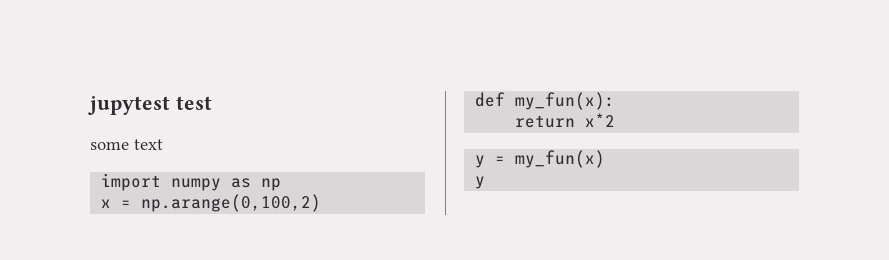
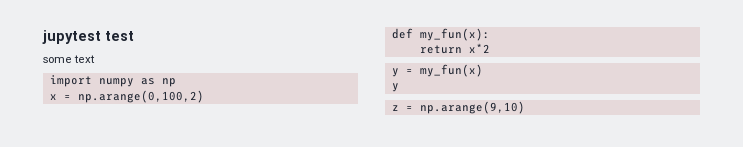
(486, 182) none -> [391,101,525,114] // z = np.arange(9,10)

